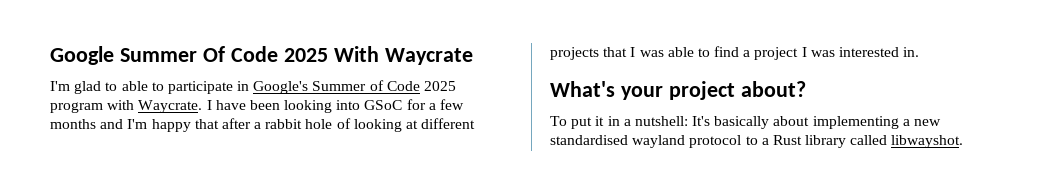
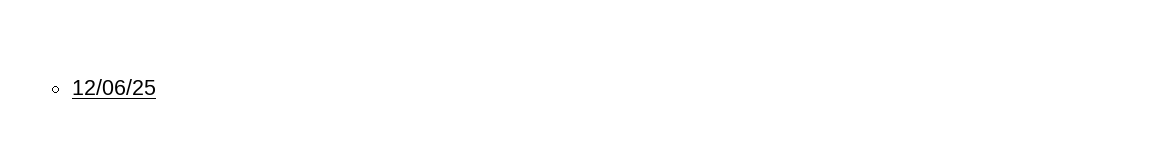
[50,46,473,65] [50,80,457,94] [50,99,465,113] [50,118,476,132] [550,46,920,60] [550,81,806,100] [550,116,942,129] [550,135,964,148] Google Summer Of Code 2025 With Waycrate // I'm glad to able to participate in Google's Summer of Code 2025 program with Waycrate. I have been looking into GSoC for a few months and I'm happy that after a rabbit hole of looking at different projects that I was able to find a project I was interested in. // What's your project about? // To put it in a nutshell: It's basically about implementing a new standardised wayland protocol to a Rust library called libwayshot. -> [71,79,156,95] 12/06/25

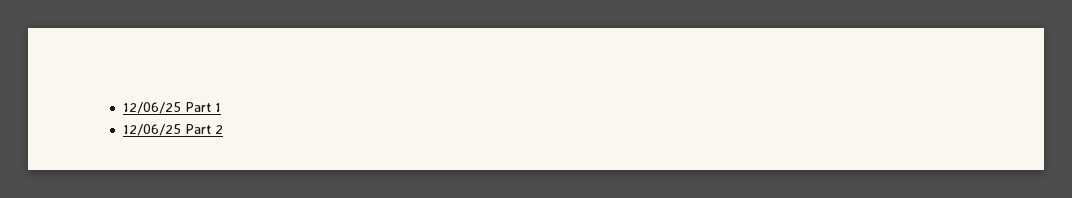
[71,79,156,95] 12/06/25 -> [122,102,221,114] [122,124,223,136] 12/06/25 Part 1 // 12/06/25 Part 2

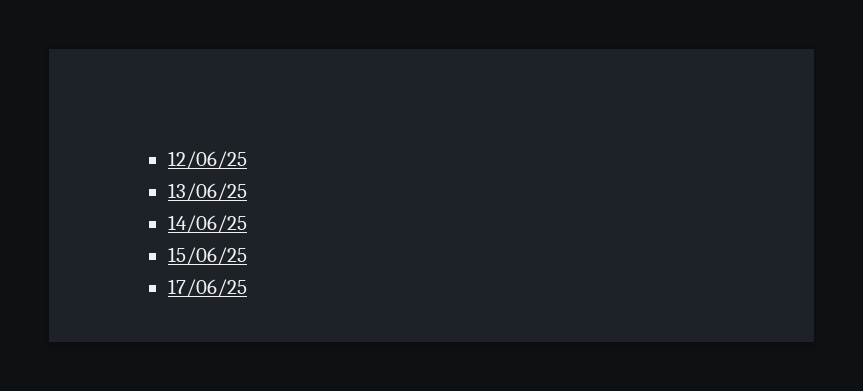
[122,102,221,114] [122,124,223,136] 12/06/25 Part 1 // 12/06/25 Part 2 -> [167,151,247,169] [167,183,247,201] [167,215,247,233] [167,247,247,265] [167,279,247,297] 12/06/25 // 13/06/25 // 14/06/25 // 15/06/25 // 17/06/25

